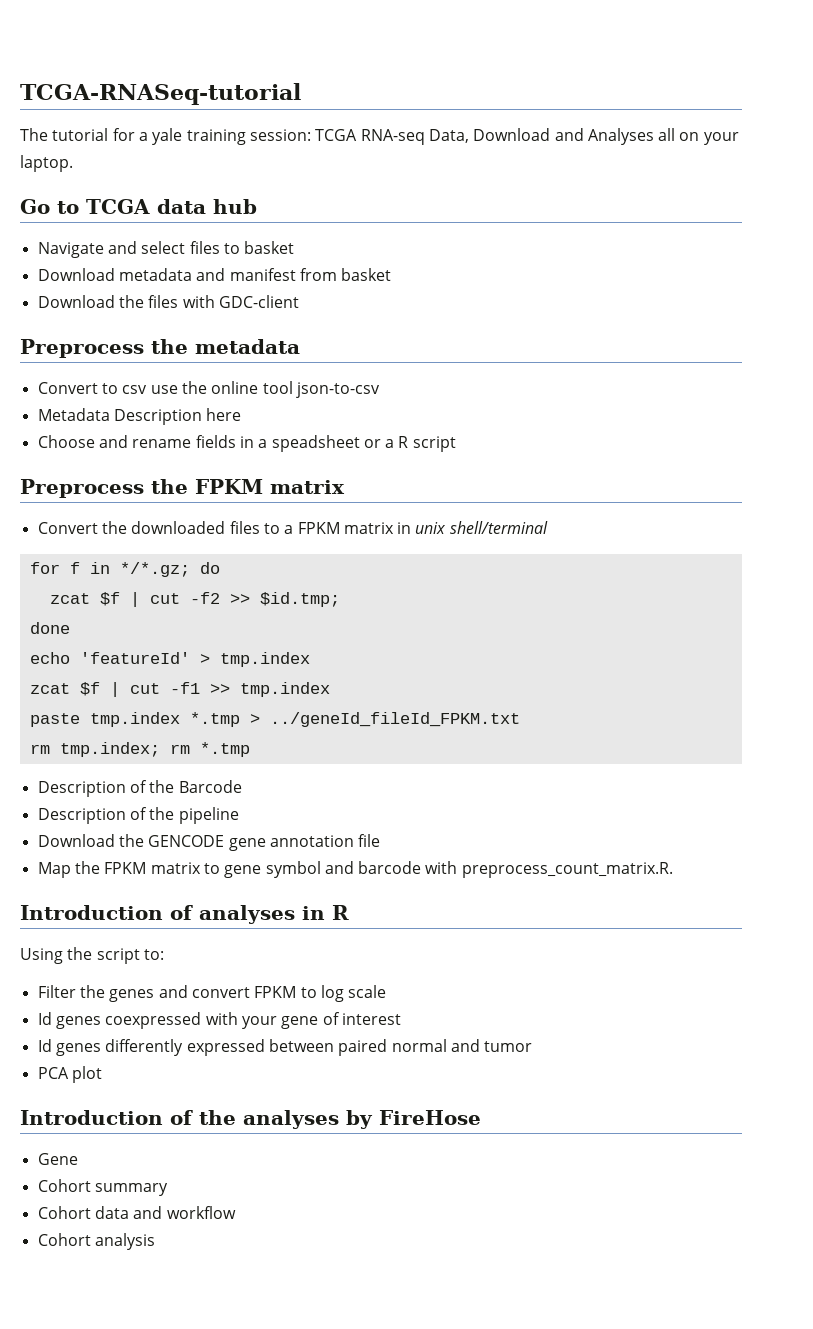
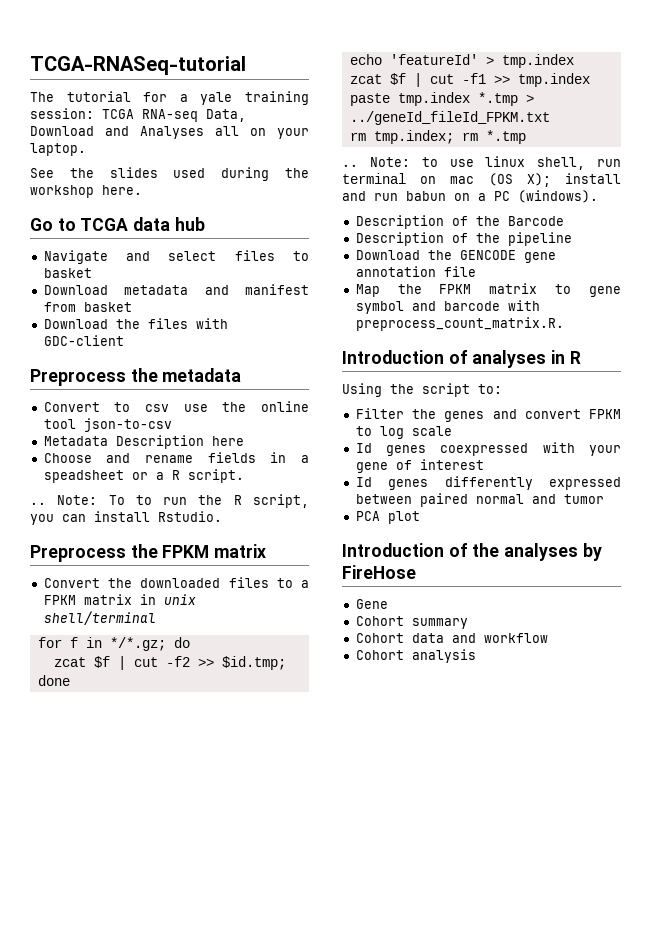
(73, 163) none -> [30,167,309,181] [30,185,142,198] // See the slides used during the workshop here.
[412,436,456,452] script -> [187,469,244,483] [30,494,309,508] [30,511,222,525] script. // .. Note: To to run the R script, you can install Rstudio.
(250, 749) none -> [342,156,621,170] [342,173,621,187] [342,190,598,203] // .. Note: to use linux shell, run terminal on mac (OS X); install and run babun on a PC (windows).

